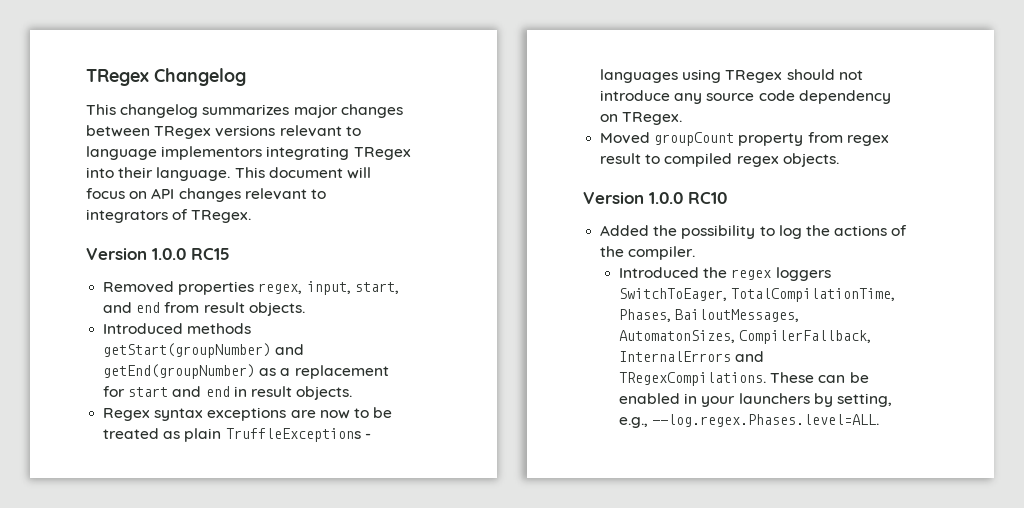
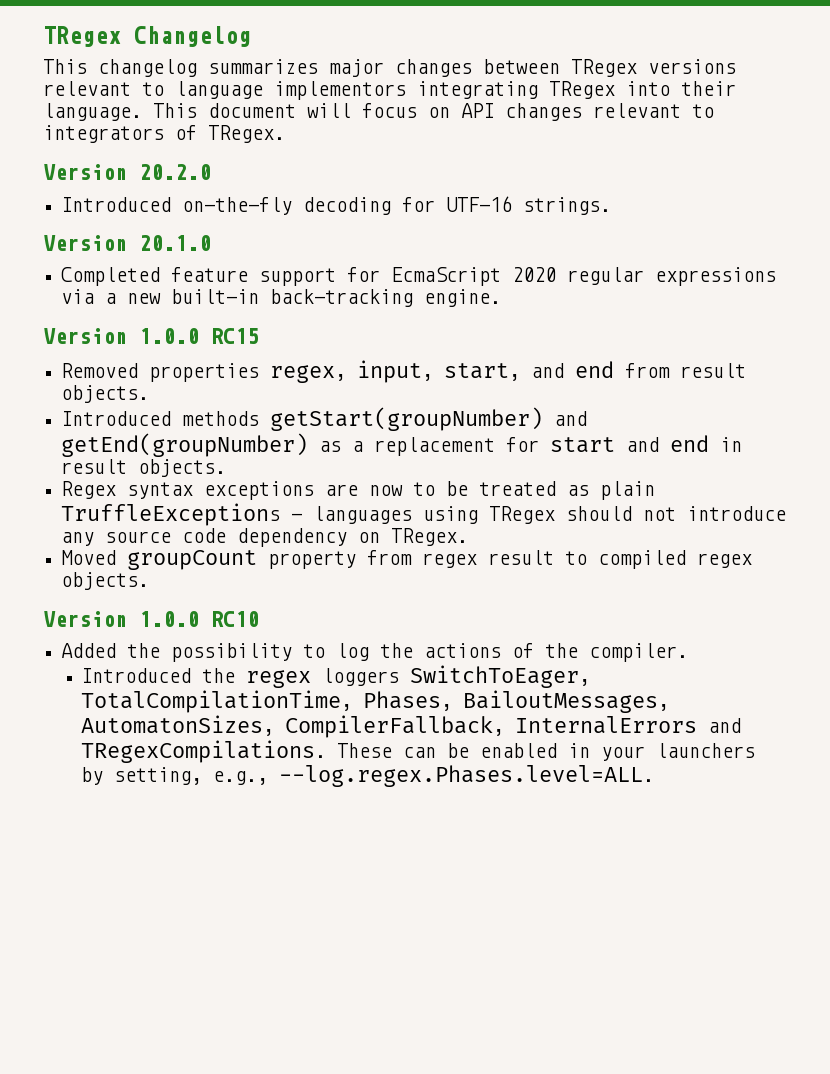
(252, 216) none -> [43,164,211,180] [61,196,612,215] [43,235,211,251] [61,267,777,286] [61,289,502,307] // Version 20.2.0 // Introduced on-the-fly decoding for UTF-16 strings. // Version 20.1.0 // Completed feature support for EcmaScript 2020 regular expressions via a new built-in back-tracking engine.

